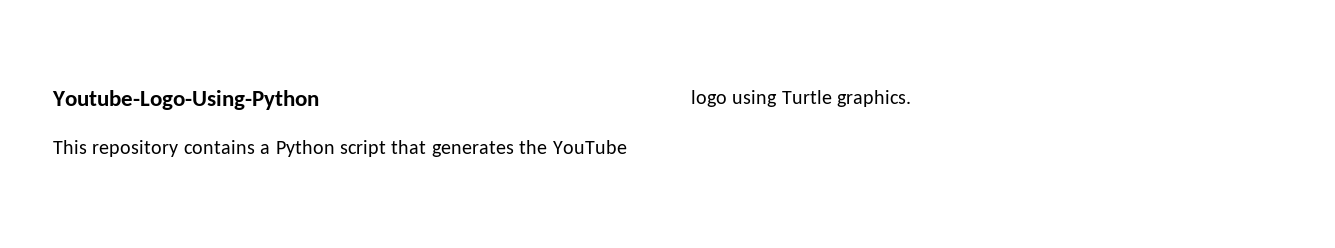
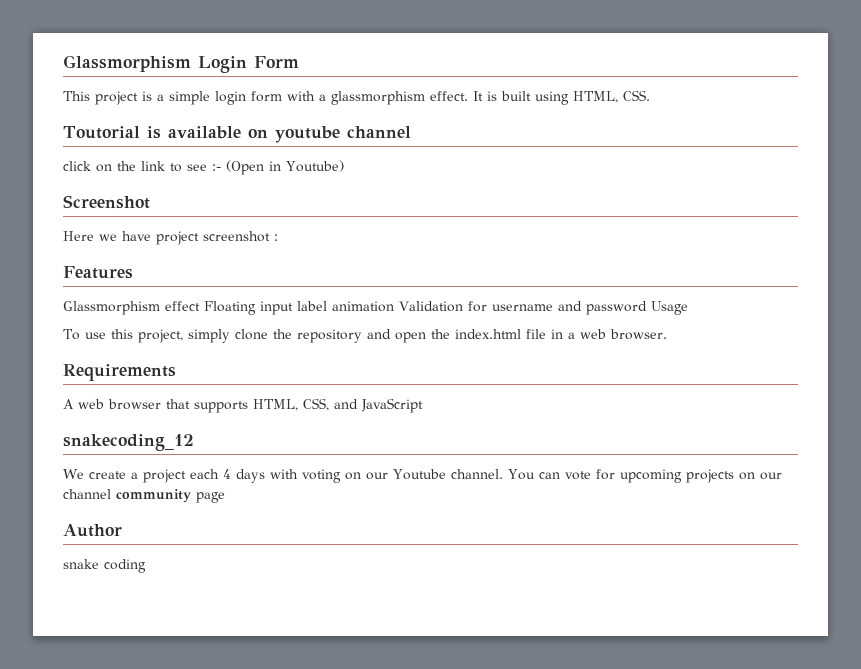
[52,90,319,110] [53,140,627,157] [691,90,912,107] Youtube-Logo-Using-Python // This repository contains a Python script that generates the YouTube logo using Turtle graphics. -> [63,55,299,73] [63,90,650,105] [63,126,411,143] [63,160,344,175] [63,195,150,209] [63,231,278,245] [63,266,133,279] [63,301,688,315] [63,329,667,343] [63,364,176,381] [63,398,423,413] [63,434,194,451] [63,469,782,483] [63,489,225,503] [63,524,122,537] [63,559,146,573] Glassmorphism Login Form // This project is a simple login form with a glassmorphism effect. It is built using HTML, CSS. // Toutorial is available on youtube channel // click on the link to see :- (Open in Youtube) // Screenshot // Here we have project screenshot : // Features // Glassmorphism effect Floating input label animation Validation for username and password Usage // To use this project, simply clone the repository and open the index.html file in a web browser. // Requirements // A web browser that supports HTML, CSS, and JavaScript // snakecoding_12 // We create a project each 4 days with voting on our Youtube channel. You can vote for upcoming projects on our channel community page // Author // snake coding

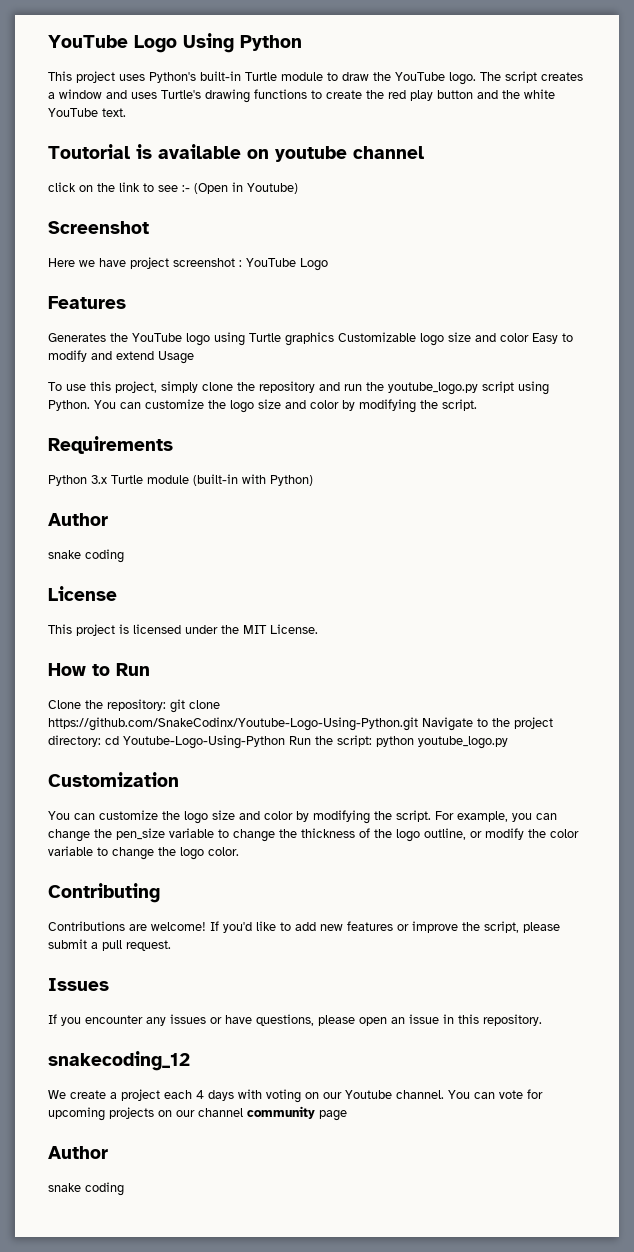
[63,55,299,73] [63,90,650,105] Glassmorphism Login Form // This project is a simple login form with a glassmorphism effect. It is built using HTML, CSS. -> [48,33,302,53] [48,71,583,85] [48,89,555,103] [48,108,126,117] YouTube Logo Using Python // This project uses Python's built-in Turtle module to draw the YouTube logo. The script creates a window and uses Turtle's drawing functions to create the red play button and the white YouTube text.
(278, 237) none -> [246,258,328,271] YouTube Logo
[63,301,647,315] Glassmorphism effect Floating input label animation Validation for username and password -> [48,332,573,346] [48,350,154,362] Generates the YouTube logo using Turtle graphics Customizable logo size and color Easy to modify and extend
[394,329,667,343] [63,364,176,381] [63,398,423,413] open the index.html file in a web browser. // Requirements // A web browser that supports HTML, CSS, and JavaScript -> [344,381,549,395] [48,399,477,413] [48,436,173,454] [48,474,313,486] [48,513,108,526] [48,549,124,563] [48,586,117,601] [48,624,318,636] [48,663,150,676] [48,699,220,713] [48,717,553,731] [48,735,508,749] [48,772,179,787] [48,810,557,824] [48,828,579,842] [48,846,239,860] [48,883,160,903] [48,921,560,933] [48,939,171,951] [48,978,109,991] [48,1014,542,1026] run the youtube_logo.py script using Python. You can customize the logo size and color by modifying the script. // Requirements // Python 3.x Turtle module (built-in with Python) // Author // snake coding // License // This project is licensed under the MIT License. // How to Run // Clone the repository: git clone https://github.com/SnakeCodinx/Youtube-Logo-Using-Python.git Navigate to the project directory: cd Youtube-Logo-Using-Python Run the script: python youtube_logo.py // Customization // You can customize the logo size and color by modifying the script. For example, you can change the pen_size variable to change the thickness of the logo outline, or modify the color variable to change the logo color. // Contributing // Contributions are welcome! If you'd like to add new features or improve the script, please submit a pull request. // Issues // If you encounter any issues or have questions, please open an issue in this repository.

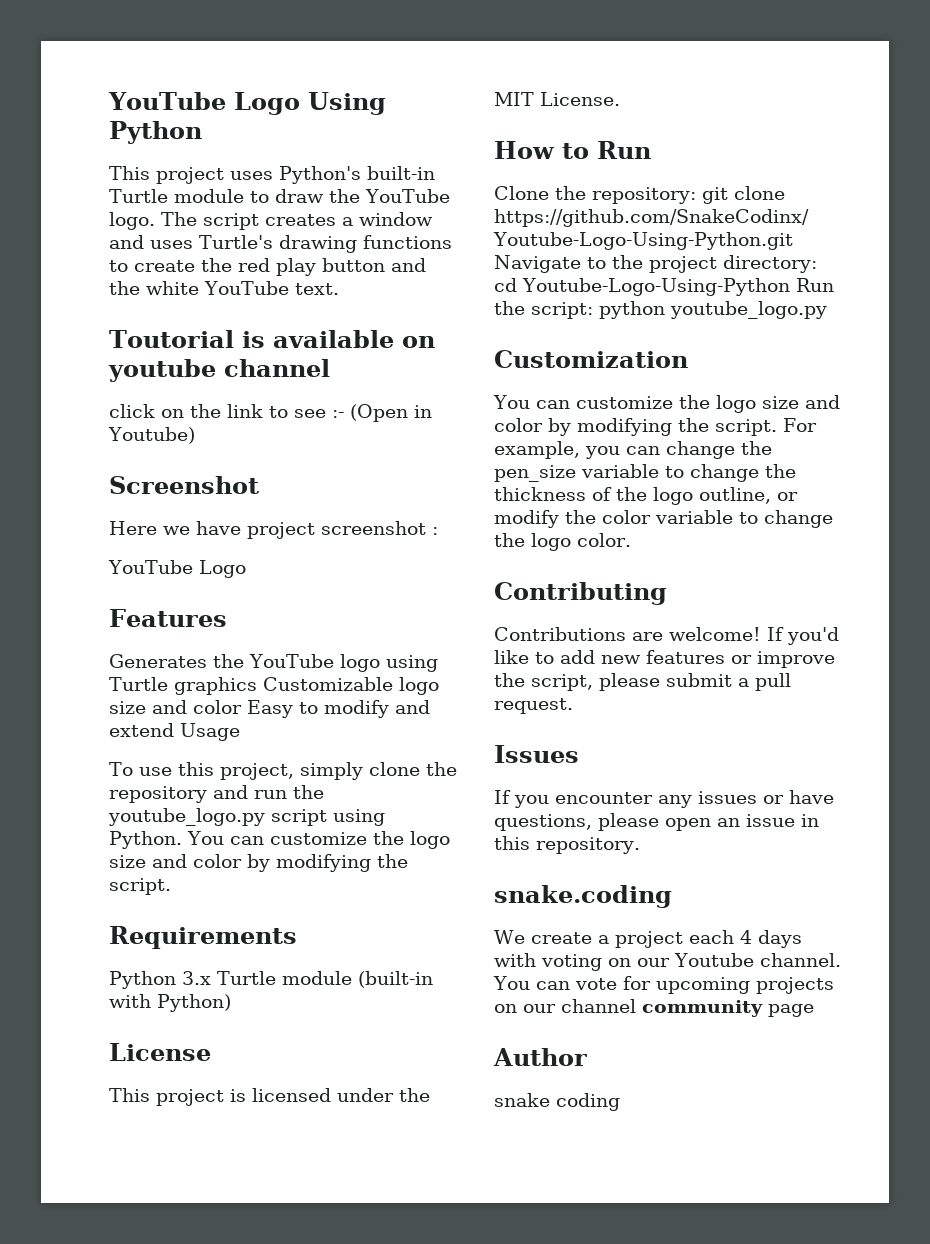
(242, 263) none -> (438, 531) //
[48,513,108,526] [48,549,124,563] // Author // snake coding -> (231, 1003) none
[48,1051,190,1071] snakecoding_12 -> [494,885,672,908] snake.coding

